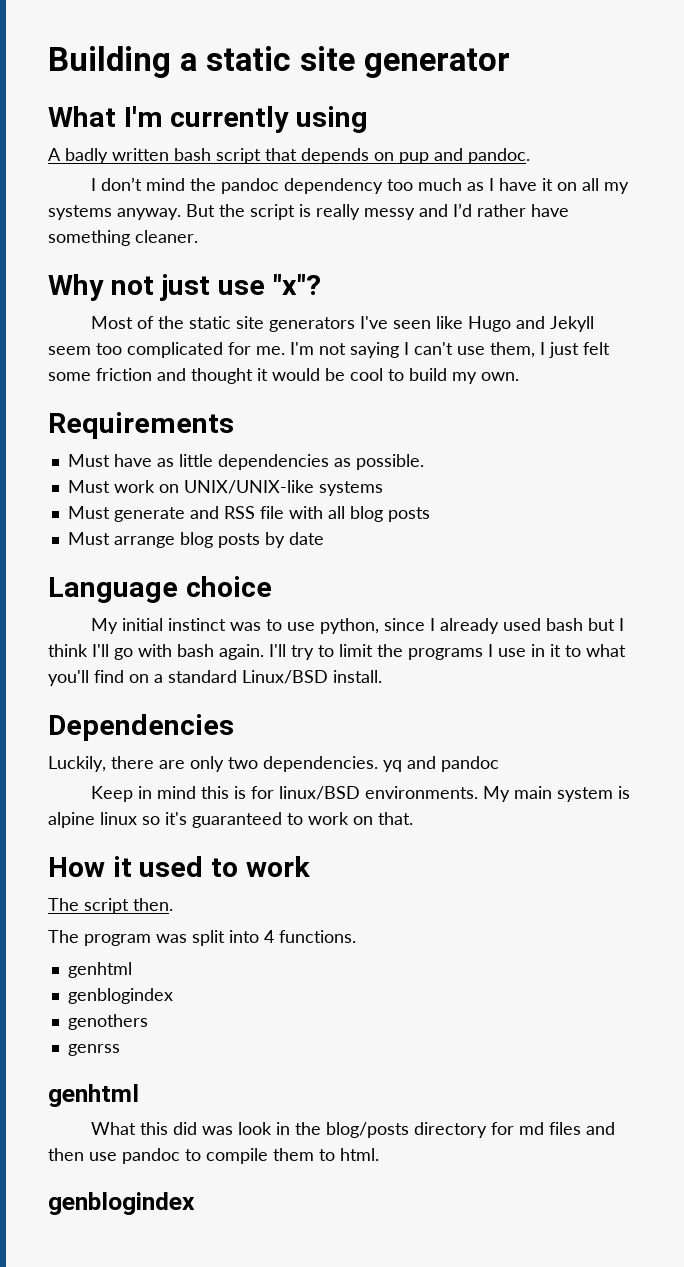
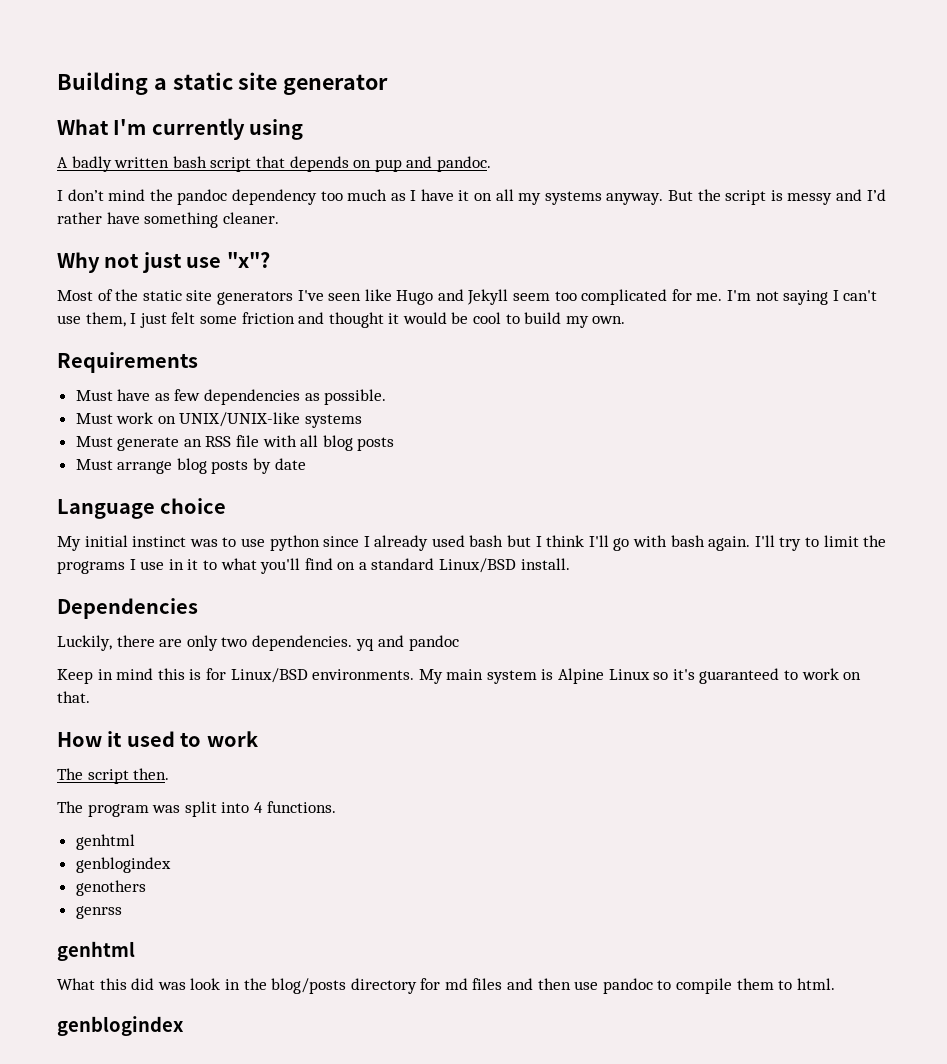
[316,204,360,220] really -> (783, 195) none
[178,454,213,467] little -> [174,389,201,401] few
[189,506,219,519] and -> [183,439,202,447] an
[320,618,380,634] python, -> [269,535,320,551] python
[279,786,361,800] linux/BSD -> [230,668,308,683] Linux/BSD
[48,812,137,828] alpine linux -> [558,668,650,684] Alpine Linux

